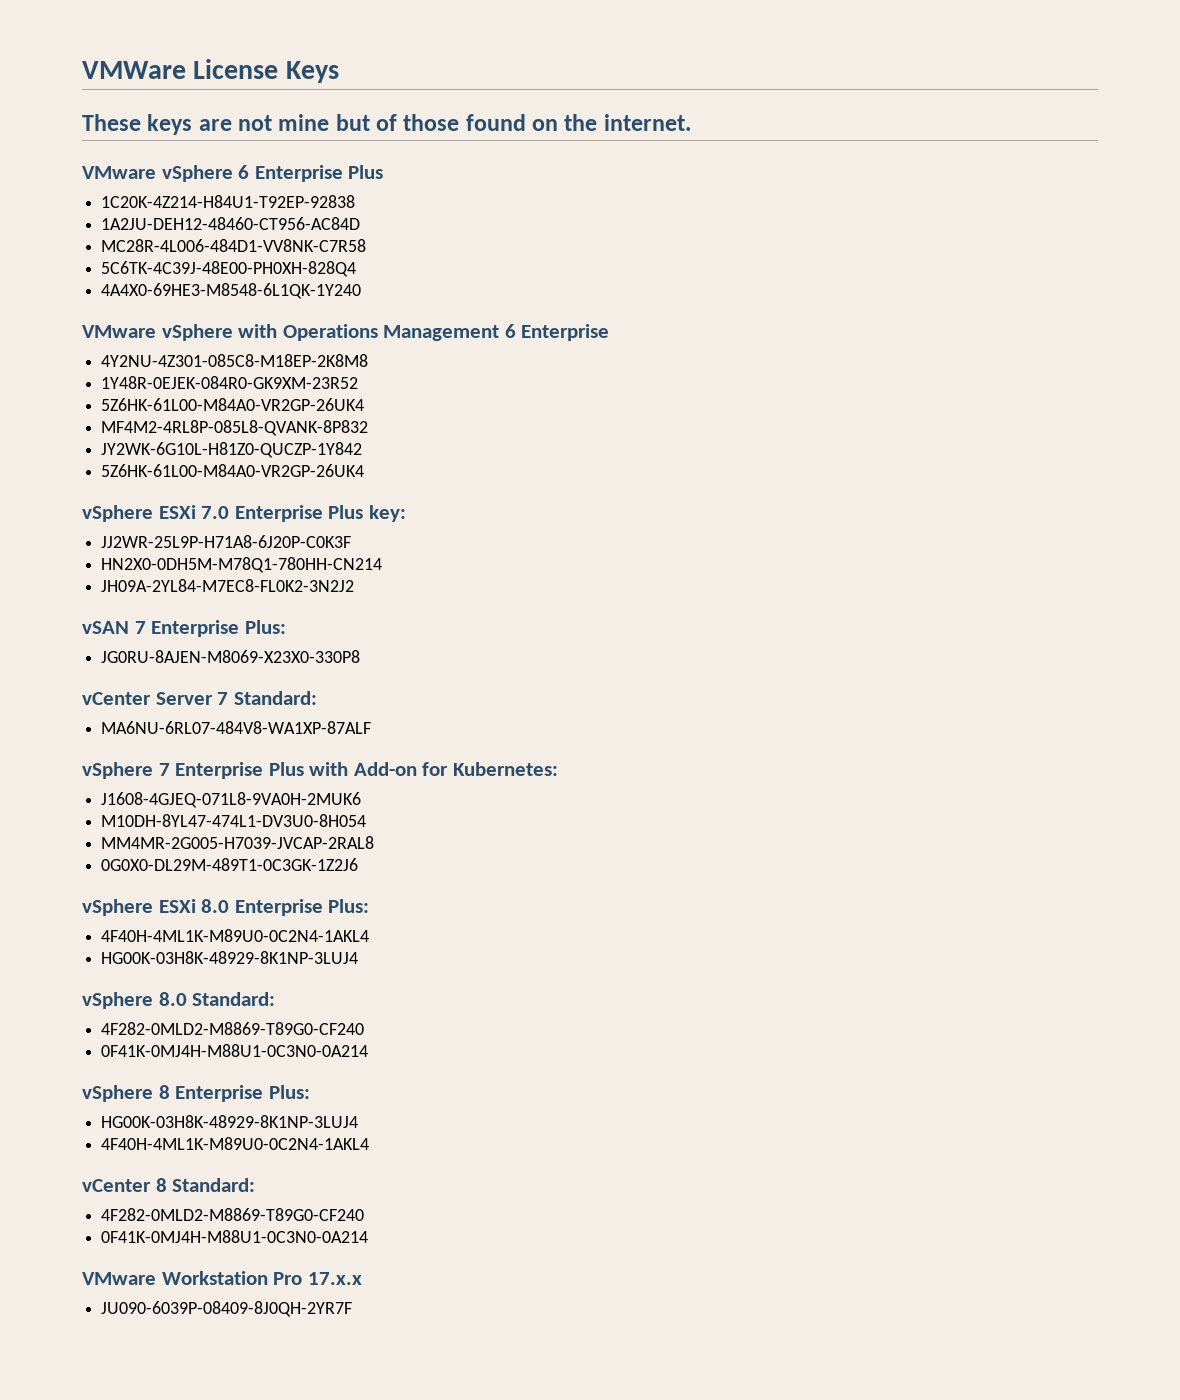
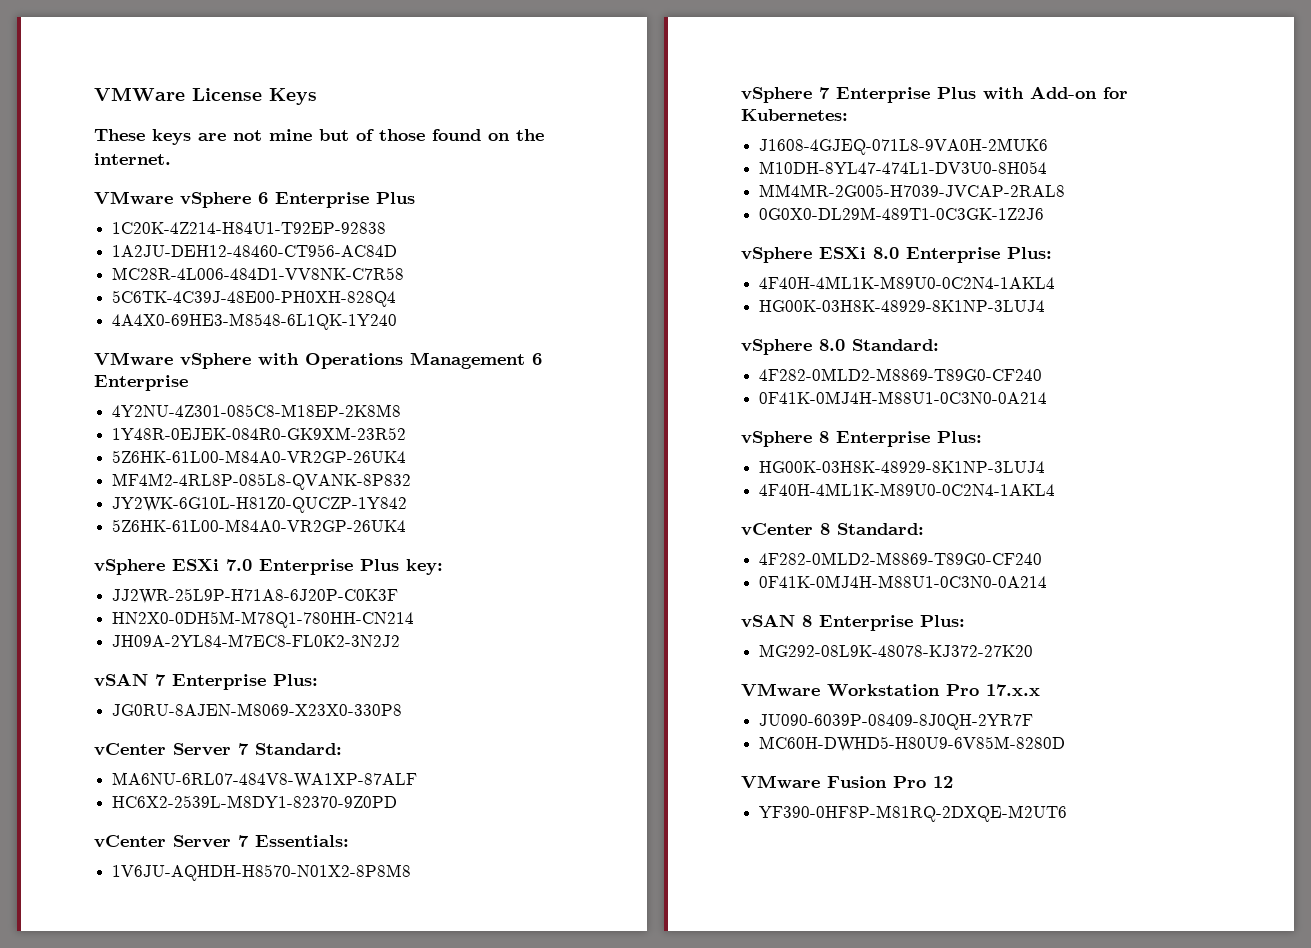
(372, 727) none -> [112,795,398,808] [94,835,349,848] [112,864,412,881] // HC6X2-2539L-M8DY1-82370-9Z0PD // vCenter Server 7 Essentials: // 1V6JU-AQHDH-H8570-N01X2-8P8M8
(369, 1236) none -> [741,614,965,631] [759,644,1034,657] // vSAN 8 Enterprise Plus: // MG292-08L9K-48078-KJ372-27K20
(353, 1309) none -> [759,736,1066,752] [741,775,953,788] [759,805,1068,822] // MC60H-DWHD5-H80U9-6V85M-8280D // VMware Fusion Pro 12 // YF390-0HF8P-M81RQ-2DXQE-M2UT6

